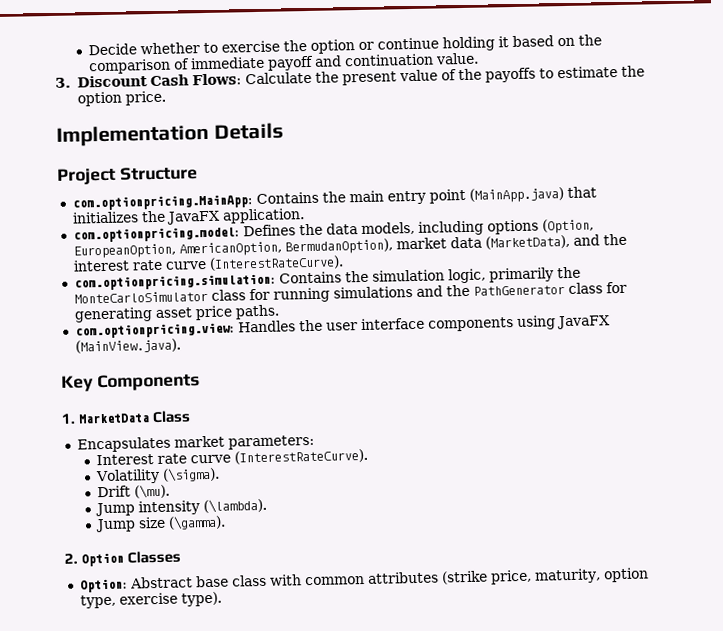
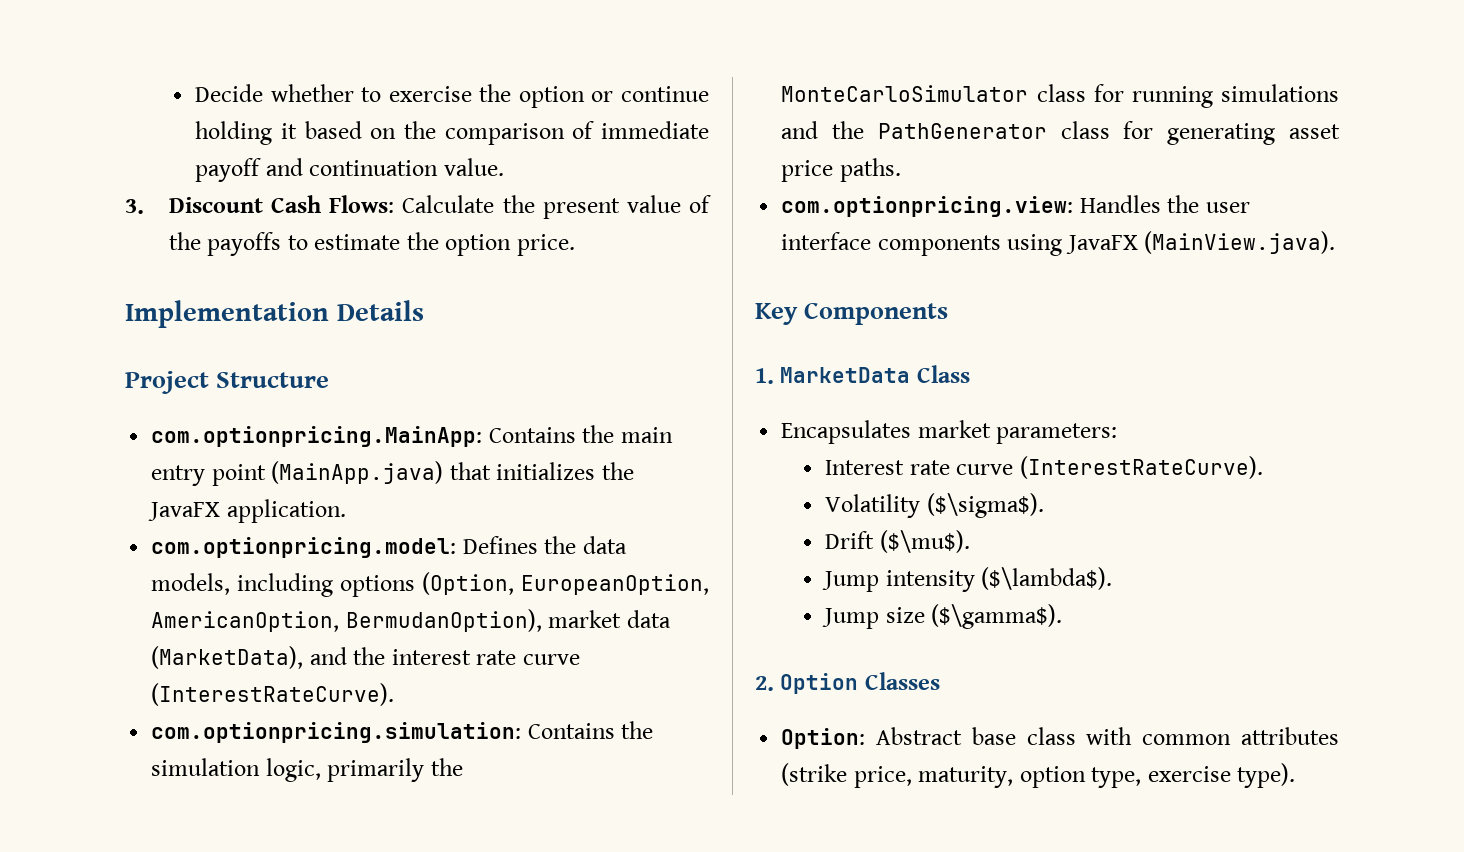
[162,467,221,482] (\sigma). -> [926,493,1044,518] ($\sigma$).
[134,484,171,499] (\mu). -> [879,530,970,553] ($\mu$).
[203,498,268,514] (\lambda). -> [981,567,1113,590] ($\lambda$).
[168,515,227,530] (\gamma). -> [931,604,1063,629] ($\gamma$).

